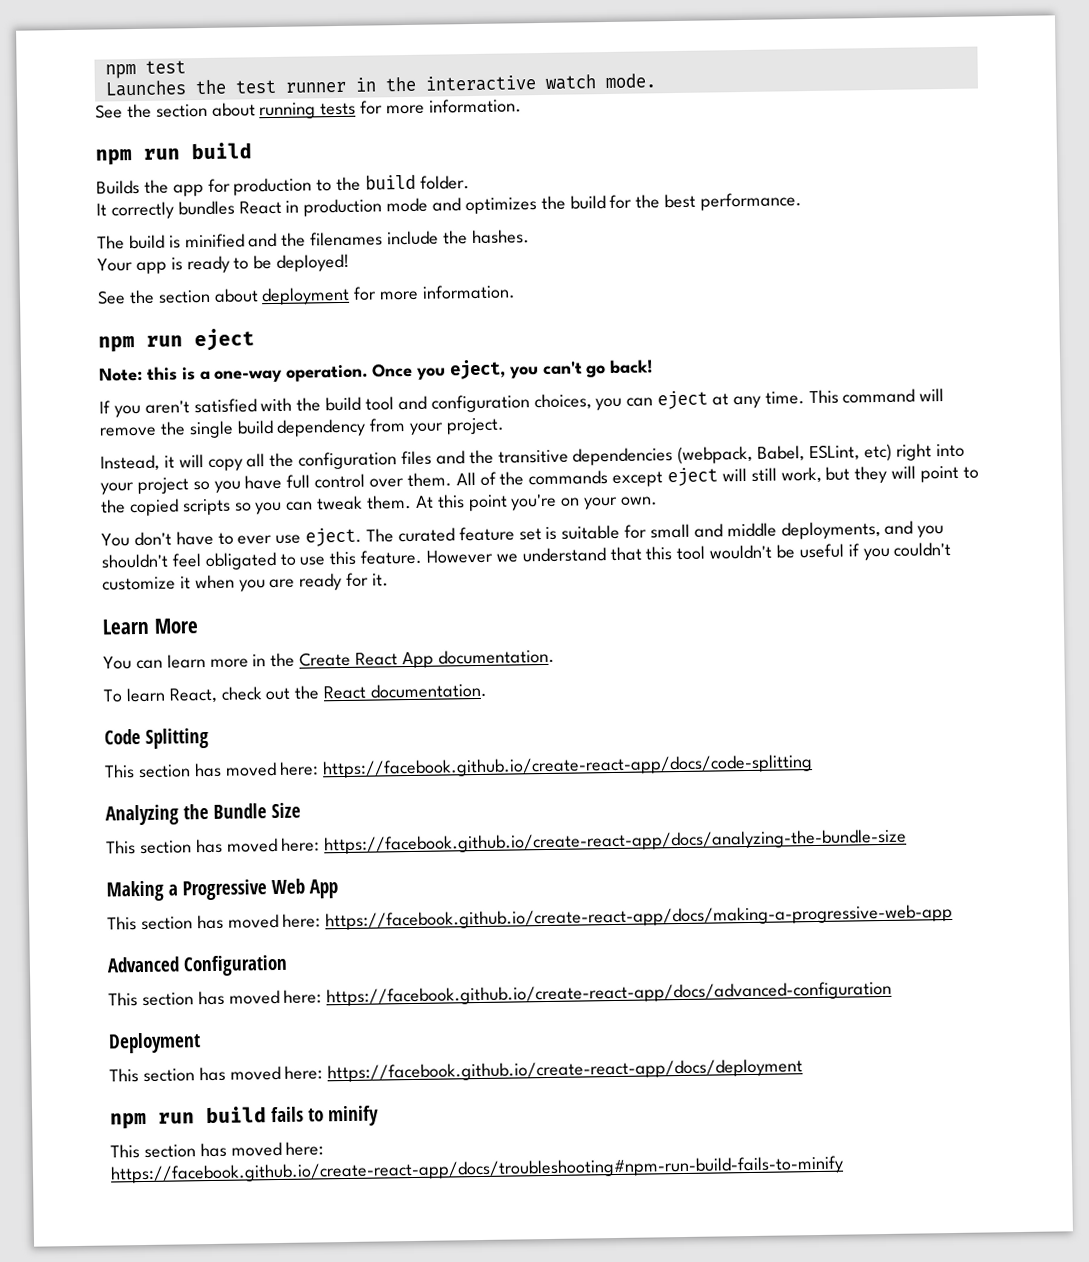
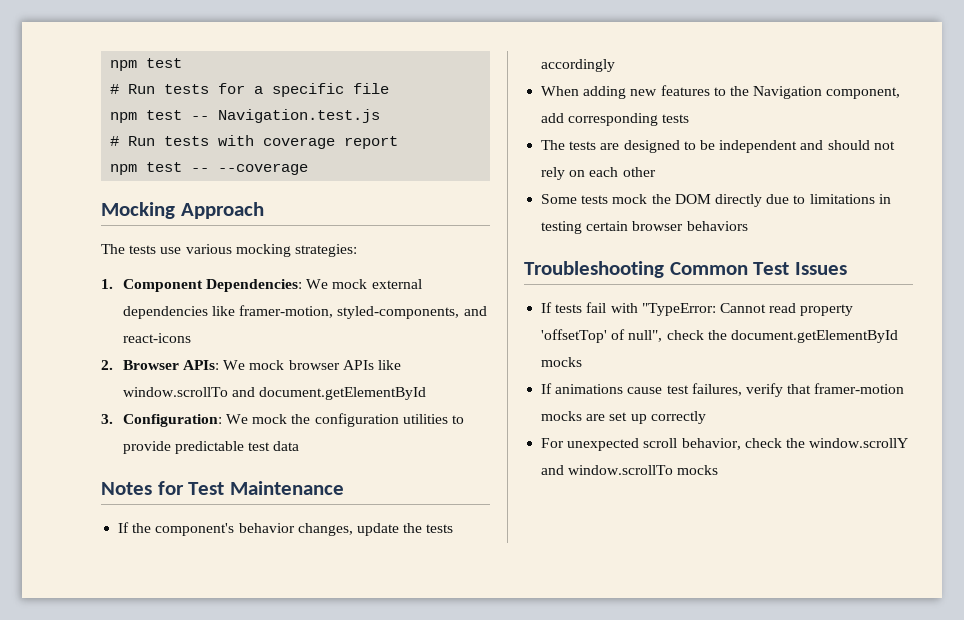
[104,73,656,97] [95,98,522,120] [95,142,252,166] [96,174,470,197] [96,192,803,220] [97,229,530,250] [97,253,351,275] [97,284,517,306] [98,328,255,353] [99,359,654,383] [99,388,945,418] [99,417,506,439] [100,443,965,472] [100,465,979,495] [101,493,659,517] [101,520,945,547] [101,541,952,571] [102,572,390,592] [102,618,198,635] [103,648,555,670] [103,682,488,704] [104,727,209,749] [104,754,814,779] [105,802,301,826] [106,828,908,855] [106,878,338,902] [107,903,954,931] [107,954,288,977] [108,980,893,1007] [108,1032,201,1054] [109,1058,804,1083] [110,1105,379,1130] [110,1141,325,1159] [110,1155,844,1184] Launches the test runner in the interactive watch mode. // See the section about running tests for more information. // npm run build // Builds the app for production to the build folder. // It correctly bundles React in production mode and optimizes the build for the best performance. // The build is minified and the filenames include the hashes. // Your app is ready to be deployed! // See the section about deployment for more information. // npm run eject // Note: this is a one-way operation. Once you eject, you can't go back! // If you aren't satisfied with the build tool and configuration choices, you can eject at any time. This command will remove the single build dependency from your project. // Instead, it will copy all the configuration files and the transitive dependencies (webpack, Babel, ESLint, etc) right into your project so you have full control over them. All of the commands except eject will still work, but they will point to the copied scripts so you can tweak them. At this point you're on your own. // You don't have to ever use eject. The curated feature set is suitable for small and middle deployments, and you shouldn't feel obligated to use this feature. However we understand that this tool wouldn't be useful if you couldn't customize it when you are ready for it. // Learn More // You can learn more in the Create React App documentation. // To learn React, check out the React documentation. // Code Splitting // This section has moved here: https://facebook.github.io/create-react-app/docs/code-splitting // Analyzing the Bundle Size // This section has moved here: https://facebook.github.io/create-react-app/docs/analyzing-the-bundle-size // Making a Progressive Web App // This section has moved here: https://facebook.github.io/create-react-app/docs/making-a-progressive-web-app // Advanced Configuration // This section has moved here: https://facebook.github.io/create-react-app/docs/advanced-configuration // Deployment // This section has moved here: https://facebook.github.io/create-react-app/docs/deployment // npm run build fails to minify // This section has moved here: https://facebook.github.io/create-react-app/docs/troubleshooting#npm-run-build-fails-to-minify -> [110,83,390,97] [110,109,381,123] [110,135,399,149] [110,162,309,175] [101,202,264,219] [101,244,357,257] [101,279,422,292] [122,305,487,319] [122,333,191,343] [101,360,401,370] [122,387,427,400] [101,413,464,427] [122,441,300,454] [101,481,345,495] [118,522,454,536] [541,59,616,72] [541,85,901,99] [541,113,690,126] [541,140,895,153] [541,167,656,180] [541,194,891,207] [541,221,748,234] [524,261,848,278] [541,302,854,316] [541,329,898,343] [541,357,583,367] [541,383,905,397] [541,411,706,424] [541,438,909,451] [541,465,719,475] # Run tests for a specific file // npm test -- Navigation.test.js // # Run tests with coverage report // npm test -- --coverage // Mocking Approach // The tests use various mocking strategies: // 1. Component Dependencies: We mock external dependencies like framer-motion, styled-components, and react-icons // 2. Browser APIs: We mock browser APIs like window.scrollTo and document.getElementById // 3. Configuration: We mock the configuration utilities to provide predictable test data // Notes for Test Maintenance // If the component's behavior changes, update the tests accordingly // When adding new features to the Navigation component, add corresponding tests // The tests are designed to be independent and should not rely on each other // Some tests mock the DOM directly due to limitations in testing certain browser behaviors // Troubleshooting Common Test Issues // If tests fail with "TypeError: Cannot read property 'offsetTop' of null", check the document.getElementById mocks // If animations cause test failures, verify that framer-motion mocks are set up correctly // For unexpected scroll behavior, check the window.scrollY and window.scrollTo mocks

